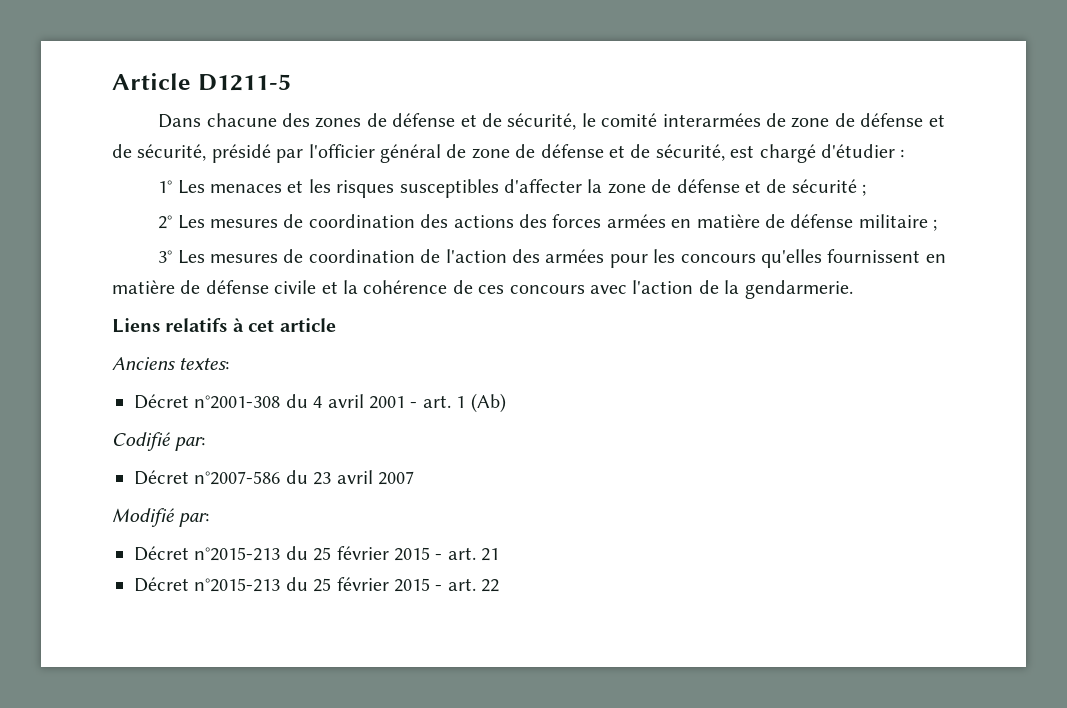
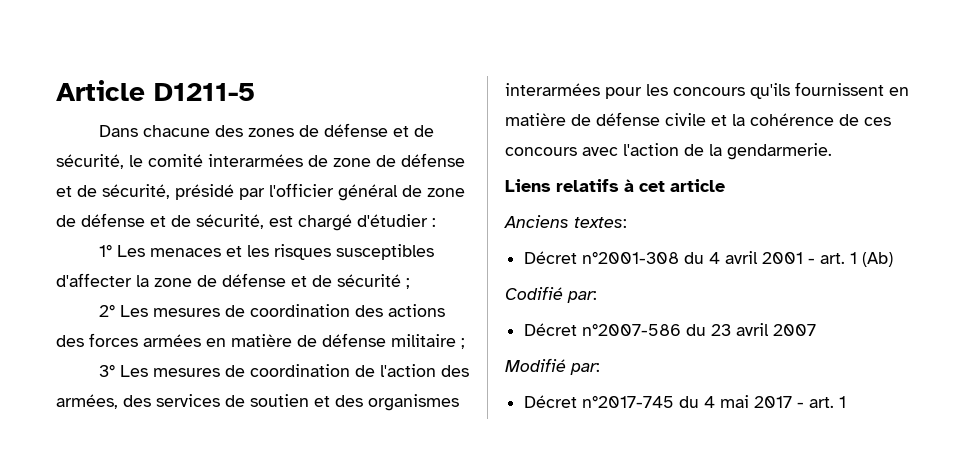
[545,249,605,263] armées -> [56,394,459,411] [505,83,600,96] armées, des services de soutien et des organismes interarmées
[760,249,822,268] qu'elles -> [750,83,790,99] qu'ils
[194,546,500,561] [134,577,500,592] n°2015-213 du 25 février 2015 - art. 21 // Décret n°2015-213 du 25 février 2015 - art. 22 -> [582,395,847,408] n°2017-745 du 4 mai 2017 - art. 1

